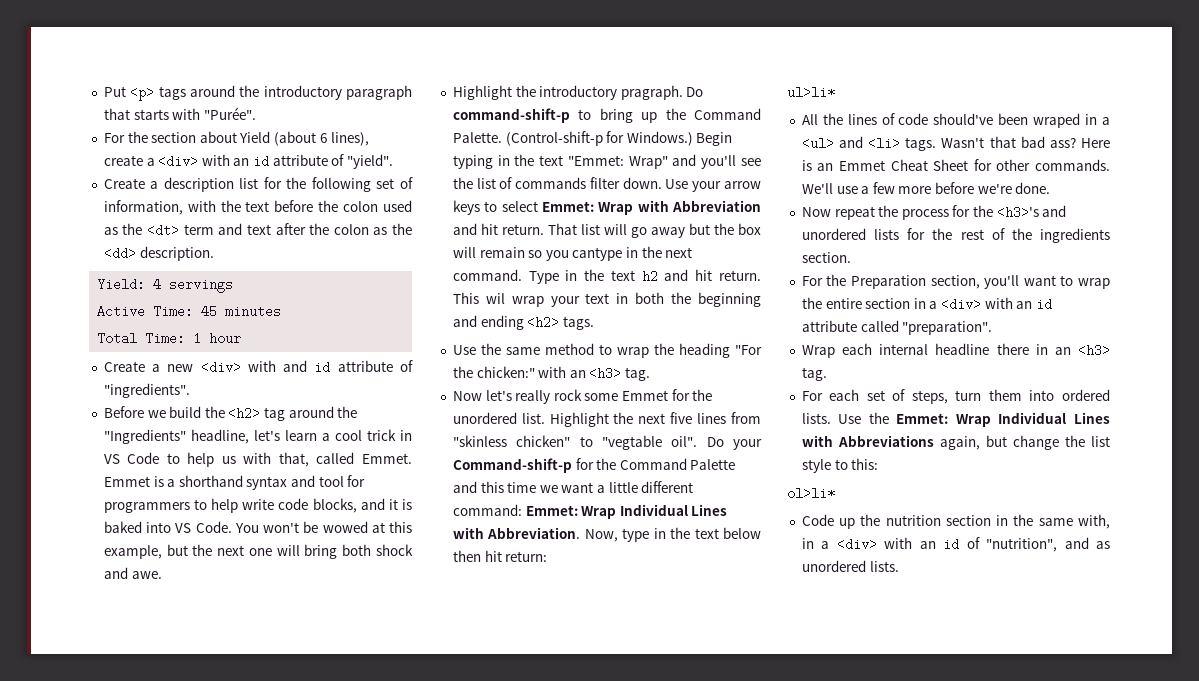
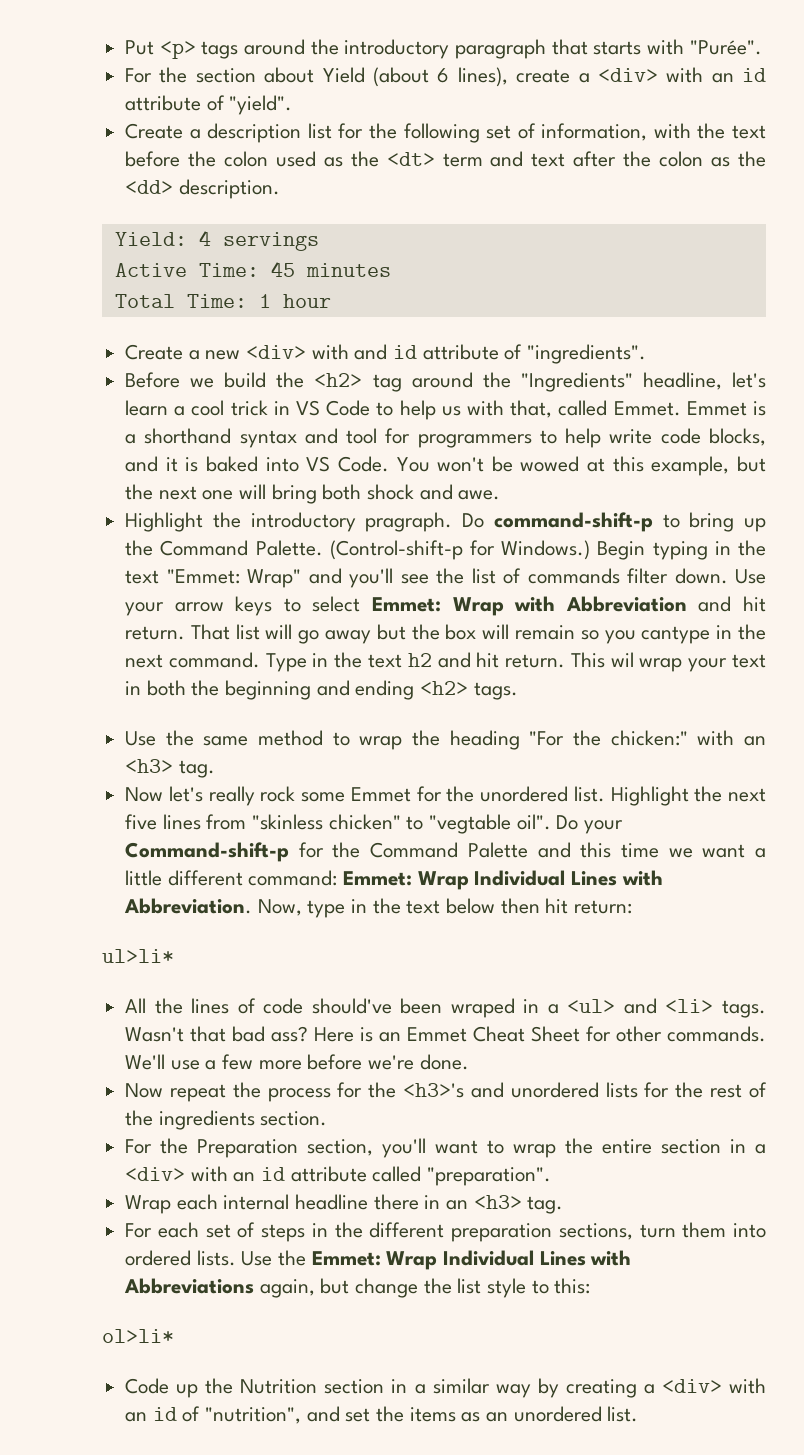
[911,390,948,404] steps, -> [261,1222,633,1242] steps in the different preparation sections,
[885,514,1110,529] [801,538,814,549] nutrition section in the same with, in -> [240,1378,637,1398] Nutrition section in a similar way by creating
[1096,541,1110,549] [801,560,899,572] as unordered lists. -> [345,1406,639,1422] set the items as an unordered list.

